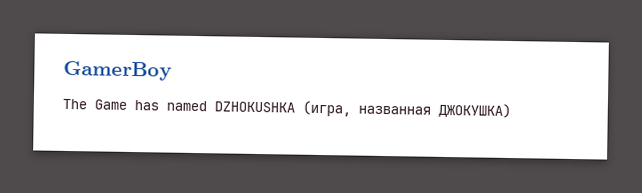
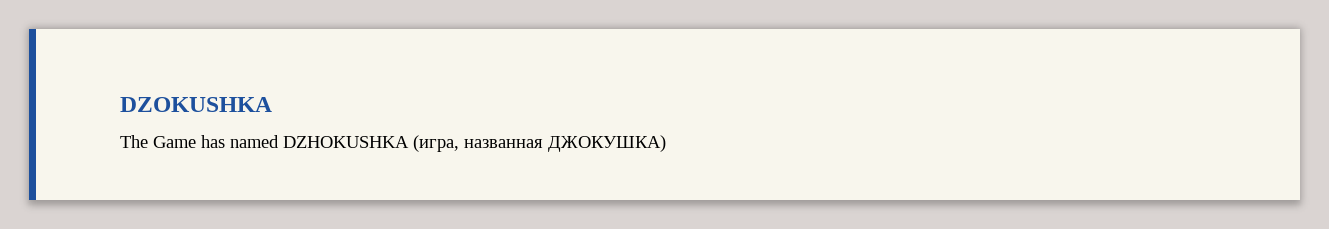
[63,60,172,81] GamerBoy -> [120,97,272,112] DZOKUSHKA

